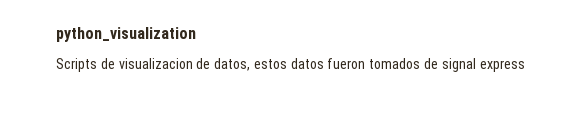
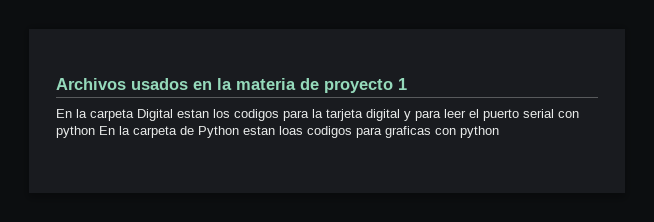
[56,27,196,42] [56,58,525,72] python_visualization // Scripts de visualizacion de datos, estos datos fueron tomados de signal express -> [56,78,407,93] [56,109,579,121] [56,126,499,138] Archivos usados en la materia de proyecto 1 // En la carpeta Digital estan los codigos para la tarjeta digital y para leer el puerto serial con python En la carpeta de Python estan loas codigos para graficas con python

